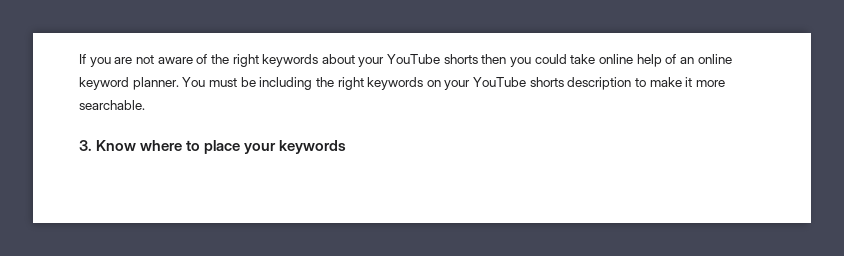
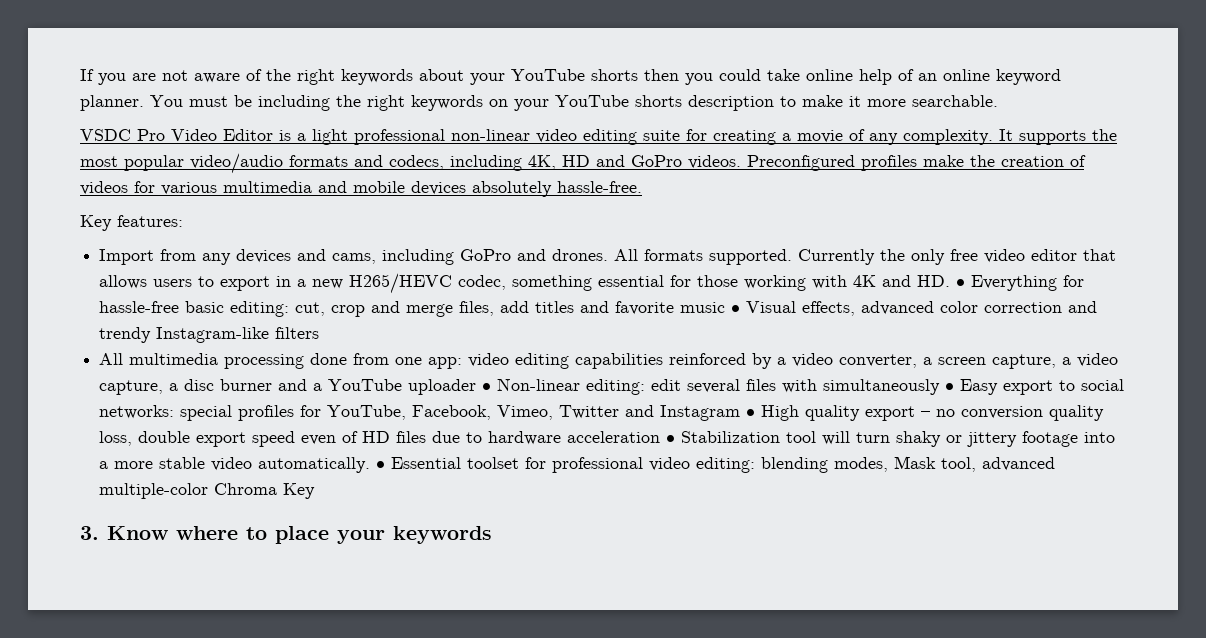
(145, 105) none -> [80,129,1117,145] [80,153,1086,174] [80,181,642,197] [80,215,183,231] [99,249,1117,265] [99,273,1085,294] [99,301,1098,317] [99,327,320,343] [99,353,1119,369] [99,378,1125,395] [99,405,1105,421] [99,431,1116,447] [99,456,1056,473] [99,483,316,499] // VSDC Pro Video Editor is a light professional non-linear video editing suite for creating a movie of any complexity. It supports the most popular video/audio formats and codecs, including 4K, HD and GoPro videos. Preconfigured profiles make the creation of videos for various multimedia and mobile devices absolutely hassle-free. // Key features: // Import from any devices and cams, including GoPro and drones. All formats supported. Сurrently the only free video editor that allows users to export in a new H265/HEVC codec, something essential for those working with 4K and HD. • Everything for hassle-free basic editing: cut, crop and merge files, add titles and favorite music • Visual effects, advanced color correction and trendy Instagram-like filters // All multimedia processing done from one app: video editing capabilities reinforced by a video converter, a screen capture, a video capture, a disc burner and a YouTube uploader • Non-linear editing: edit several files with simultaneously • Easy export to social networks: special profiles for YouTube, Facebook, Vimeo, Twitter and Instagram • High quality export – no conversion quality loss, double export speed even of HD files due to hardware acceleration • Stabilization tool will turn shaky or jittery footage into a more stable video automatically. • Essential toolset for professional video editing: blending modes, Mask tool, advanced multiple-color Chroma Key

